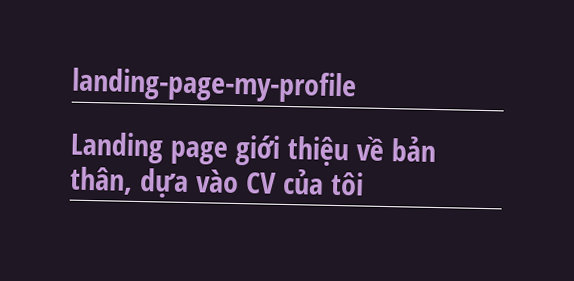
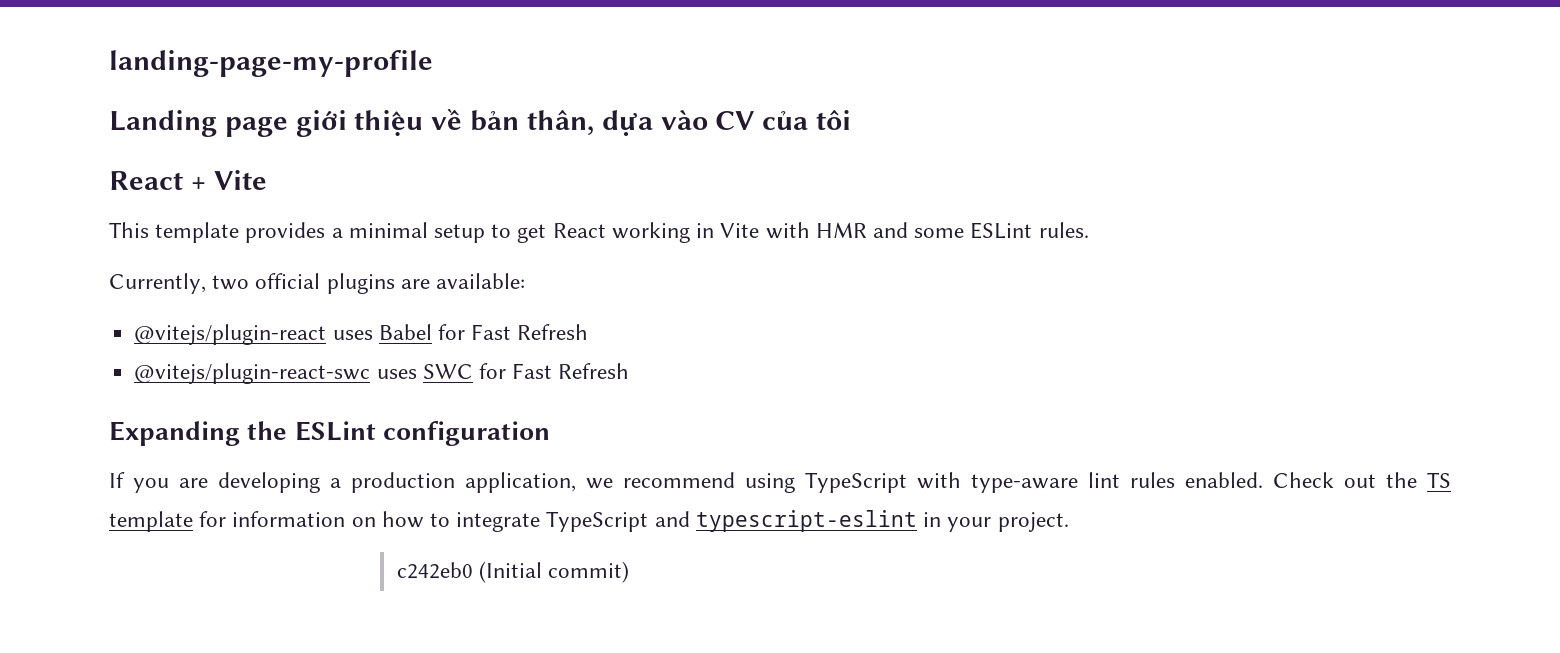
(364, 183) none -> [109,170,267,190] [109,222,1089,243] [109,273,526,294] [134,324,589,345] [134,363,630,384] [109,421,550,446] [109,472,1451,493] [109,510,1069,532] [396,561,630,583] // React + Vite // This template provides a minimal setup to get React working in Vite with HMR and some ESLint rules. // Currently, two official plugins are available: // @vitejs/plugin-react uses Babel for Fast Refresh // @vitejs/plugin-react-swc uses SWC for Fast Refresh // Expanding the ESLint configuration // If you are developing a production application, we recommend using TypeScript with type-aware lint rules enabled. Check out the TS template for information on how to integrate TypeScript and typescript-eslint in your project. // c242eb0 (Initial commit)

